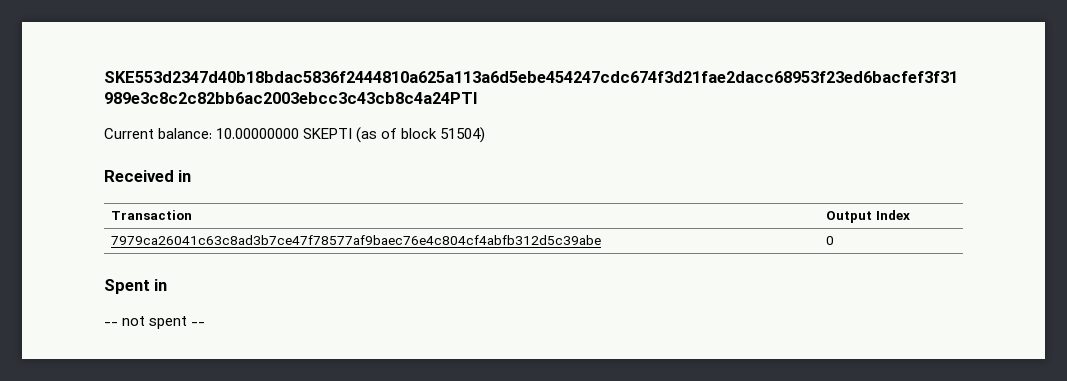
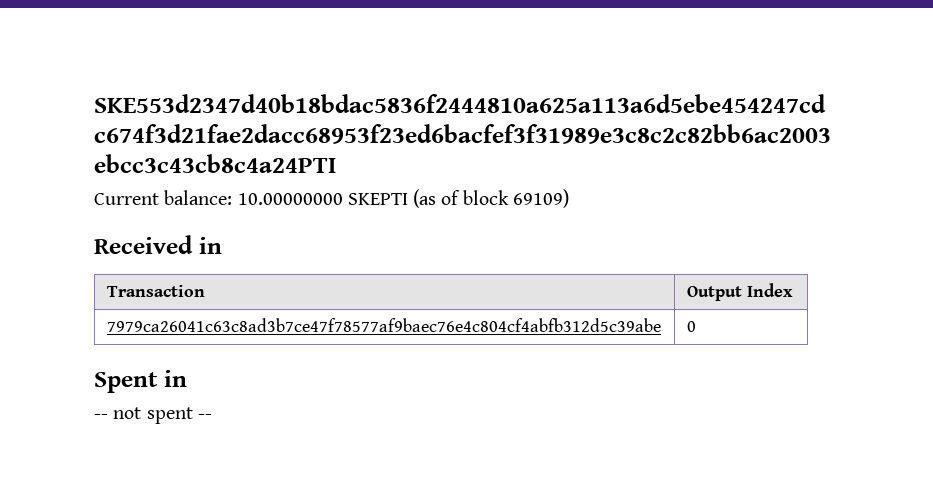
[440,127,486,143] 51504) -> [512,189,569,208] 69109)

